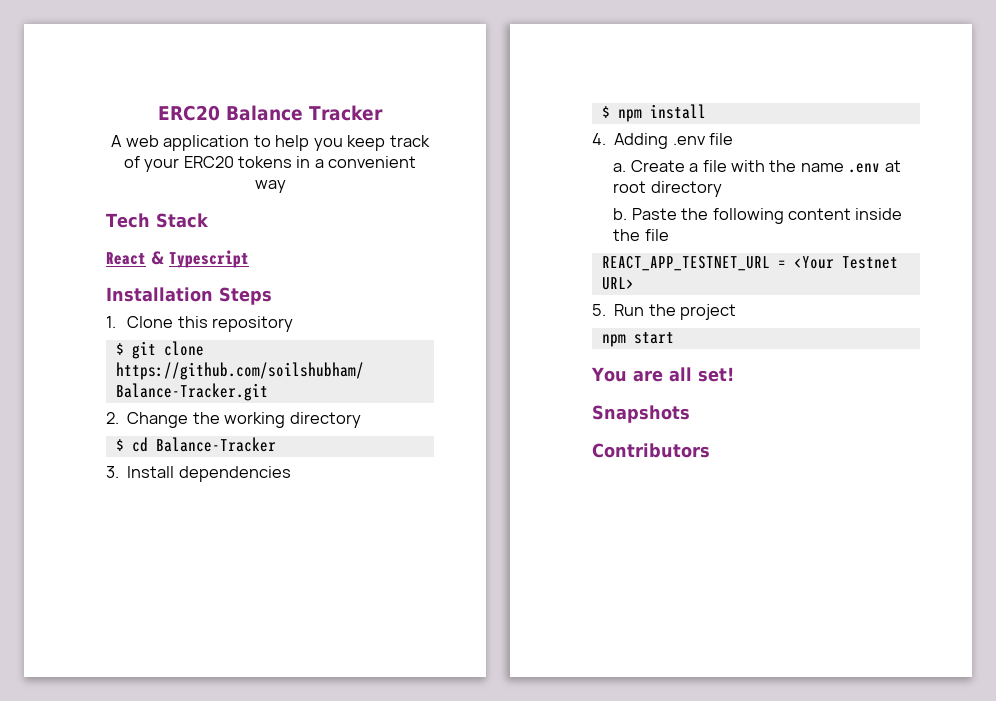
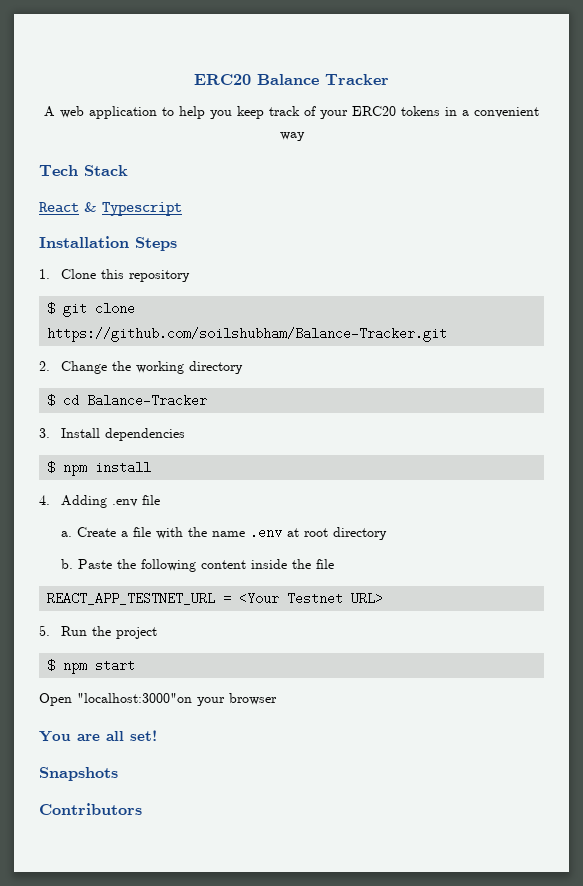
(737, 312) none -> [47,659,56,672] $
(674, 338) none -> [39,693,277,706] // Open "localhost:3000"on your browser

